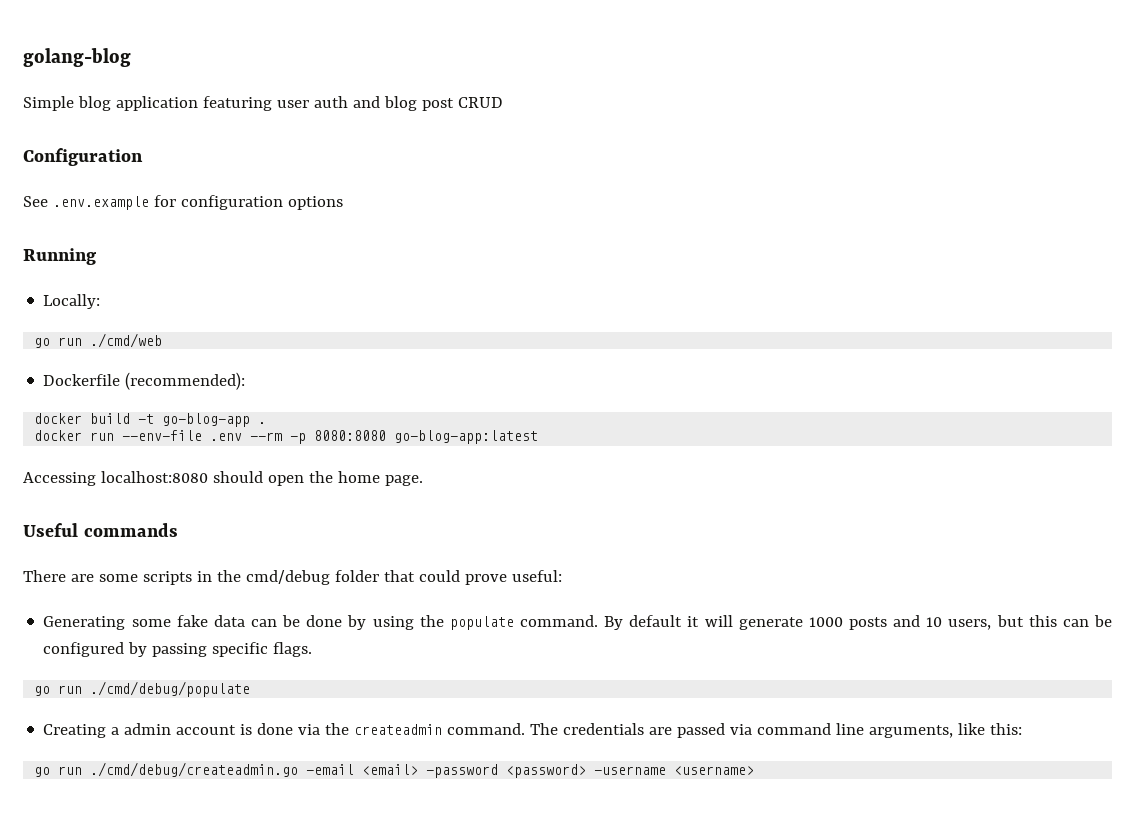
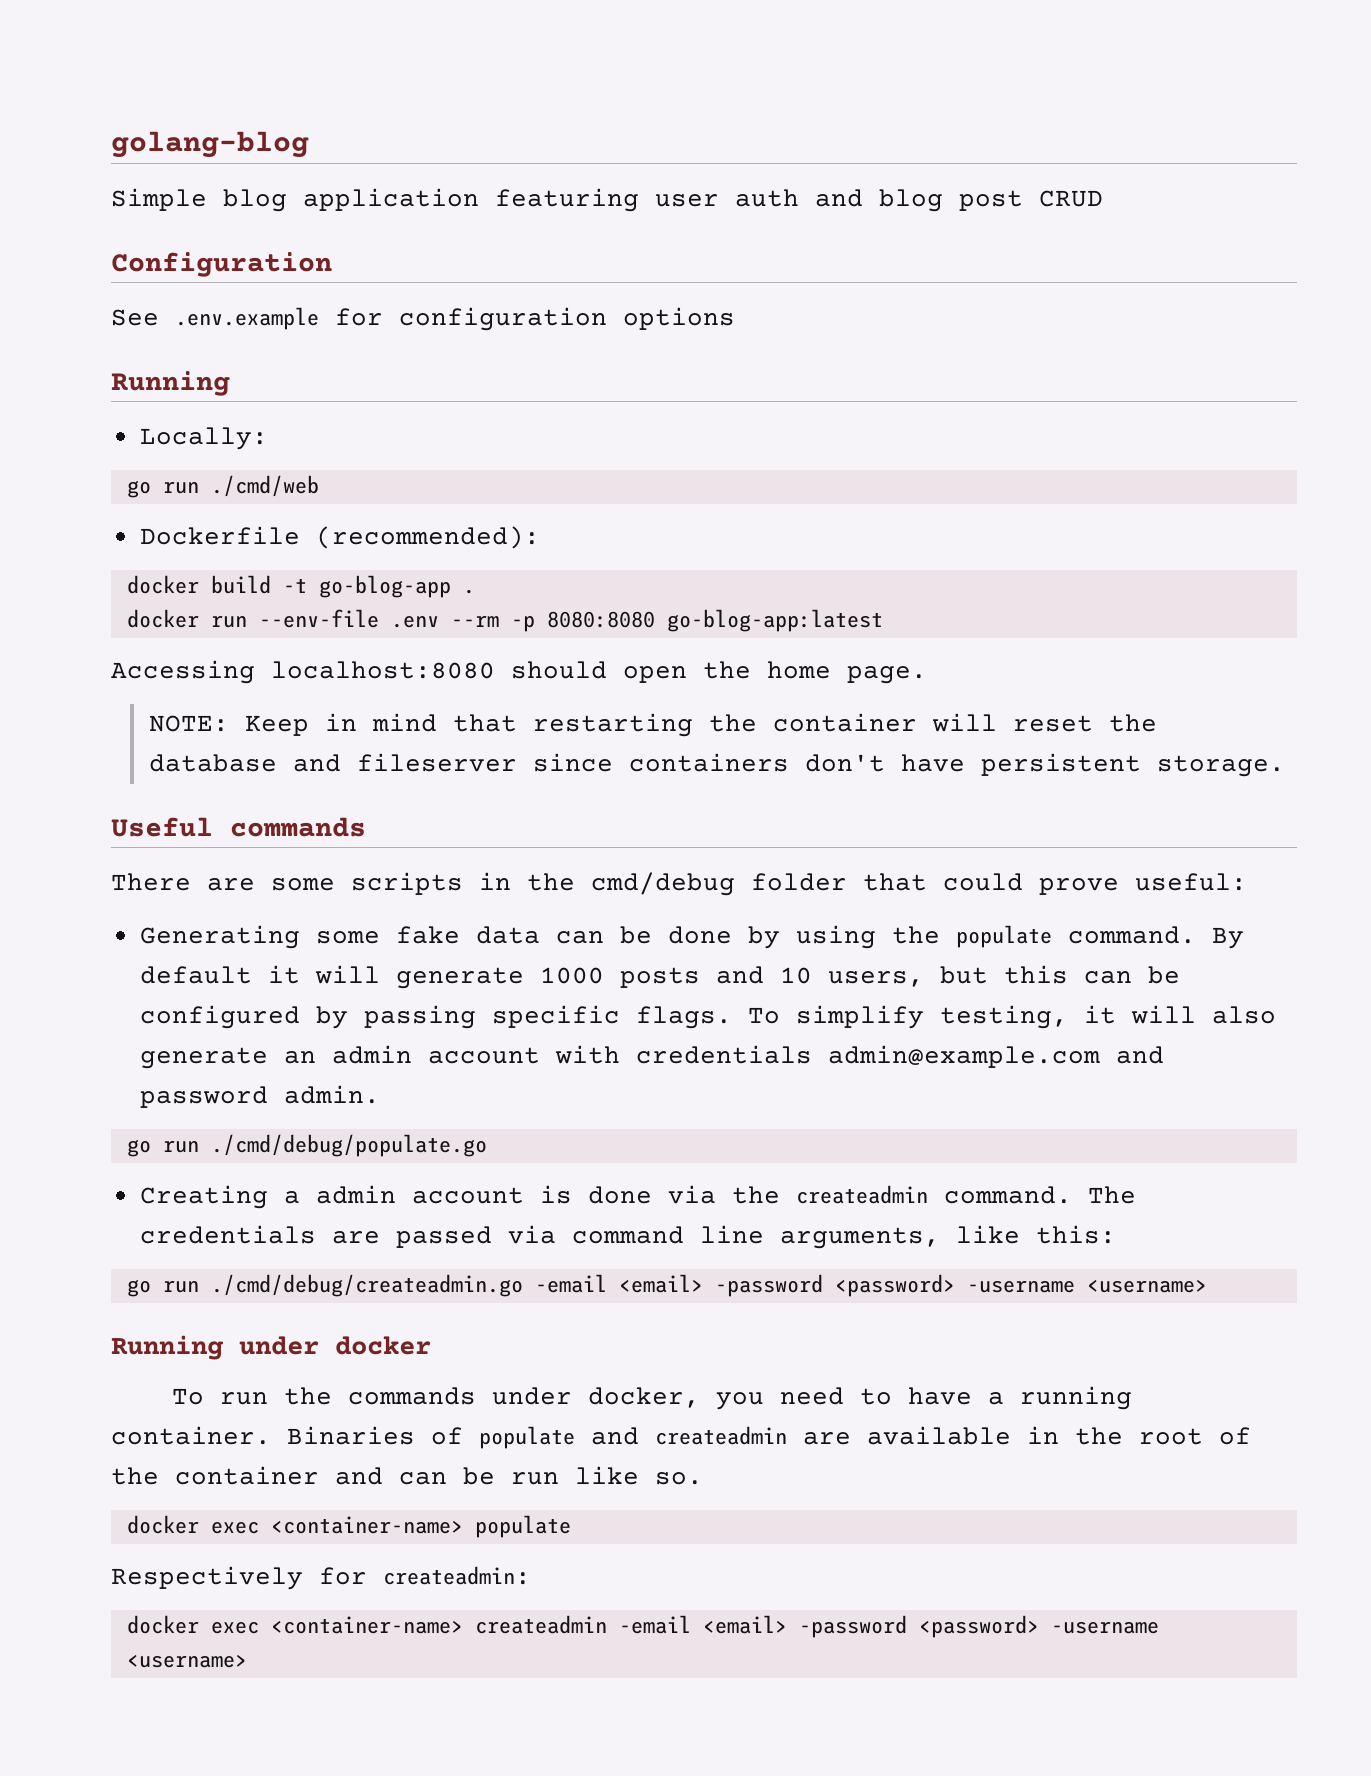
(423, 480) none -> [148,713,1157,737] [148,753,1285,777] // NOTE: Keep in mind that restarting the container will reset the database and fileserver since containers don't have persistent storage.
[34,681,251,697] // go run ./cmd/debug/populate -> [747,1005,1276,1029] [139,1045,1164,1069] [139,1085,380,1108] [126,1134,487,1157] To simplify testing, it will also generate an admin account with credentials admin@example.com and password admin. // go run ./cmd/debug/populate.go
(755, 770) none -> [111,1335,431,1360] [172,1386,1133,1410] [111,1426,1251,1449] [111,1466,703,1485] [126,1515,571,1538] [111,1566,531,1590] [126,1615,1159,1638] [126,1654,247,1668] // Running under docker // To run the commands under docker, you need to have a running container. Binaries of populate and createadmin are available in the root of the container and can be run like so. // docker exec <container-name> populate // Respectively for createadmin: // docker exec <container-name> createadmin -email <email> -password <password> -username <username>

